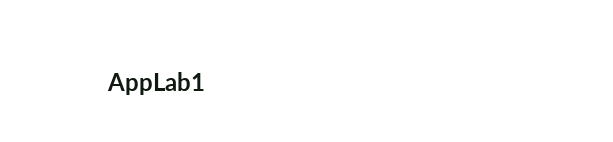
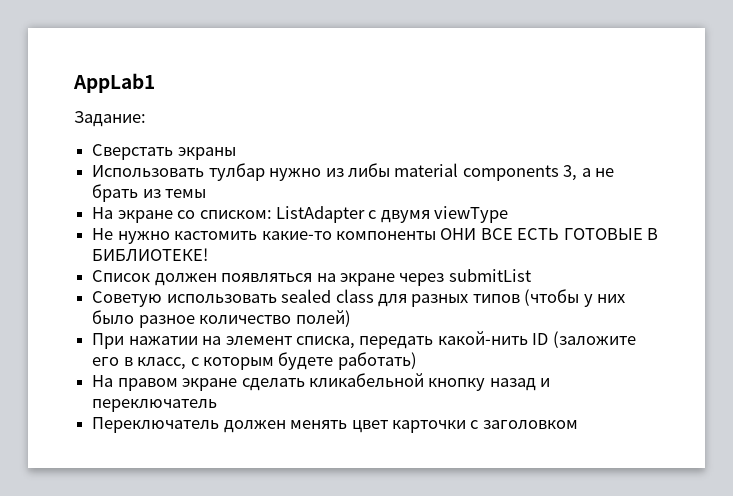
(205, 83) none -> [74,111,146,127] [92,144,236,160] [92,163,615,181] [92,184,207,202] [92,206,509,223] [92,228,659,244] [92,248,209,261] [92,269,531,286] [92,289,626,307] [92,310,351,328] [92,331,636,349] [92,352,417,370] [92,373,551,391] [92,399,218,412] [92,417,578,433] // Задание: // Сверстать экраны // Использовать тулбар нужно из либы material components 3, а не брать из темы // На экране со списком: ListAdapter с двумя viewType // Не нужно кастомить какие-то компоненты ОНИ ВСЕ ЕСТЬ ГОТОВЫЕ В БИБЛИОТЕКЕ! // Список должен появляться на экране через submitList // Советую использовать sealed class для разных типов (чтобы у них было разное количество полей) // При нажатии на элемент списка, передать какой-нить ID (заложите его в класс, с которым будете работать) // На правом экране сделать кликабельной кнопку назад и переключатель // Переключатель должен менять цвет карточки с заголовком

